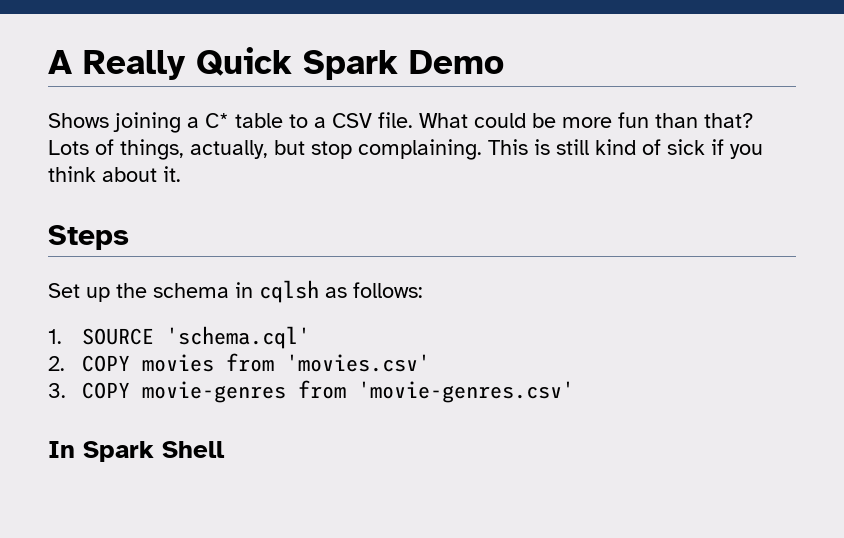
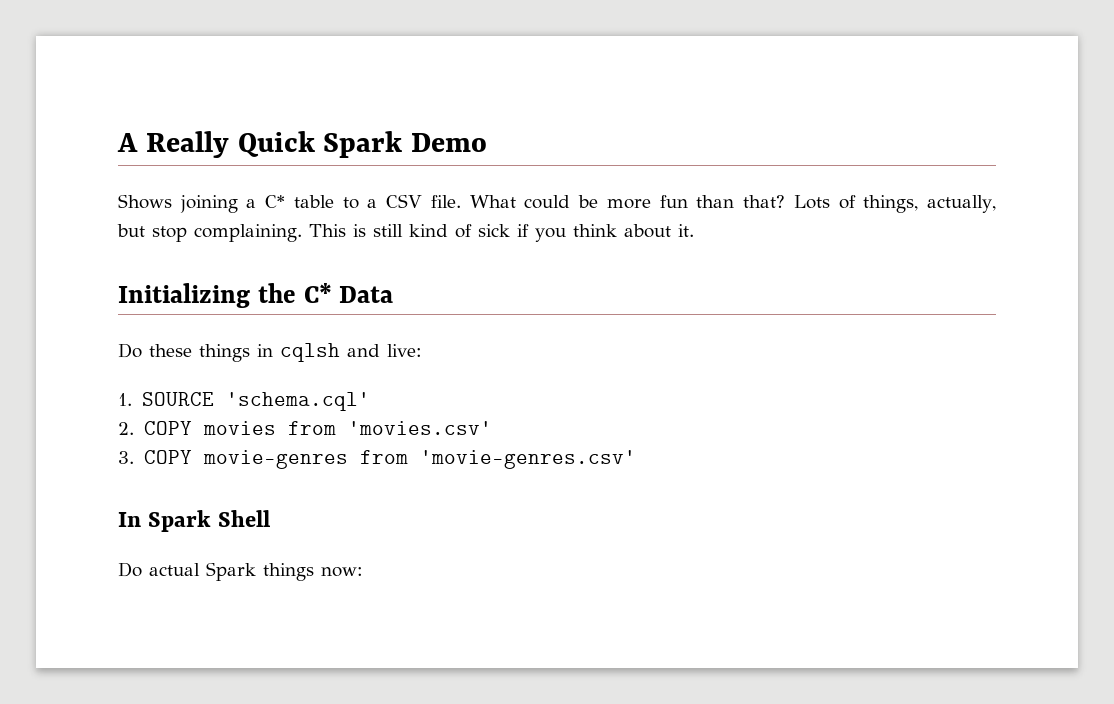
[48,225,129,250] [48,280,423,303] Steps // Set up the schema in cqlsh as follows: -> [118,283,394,308] [118,343,422,362] Initializing the C* Data // Do these things in cqlsh and live:
(225, 449) none -> [118,562,363,581] // Do actual Spark things now:

